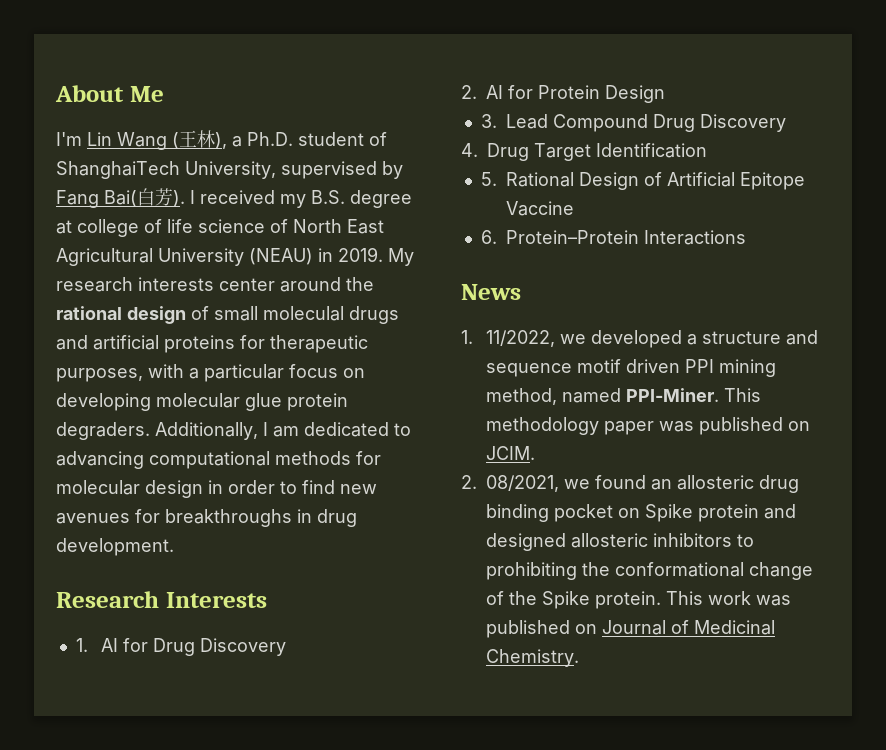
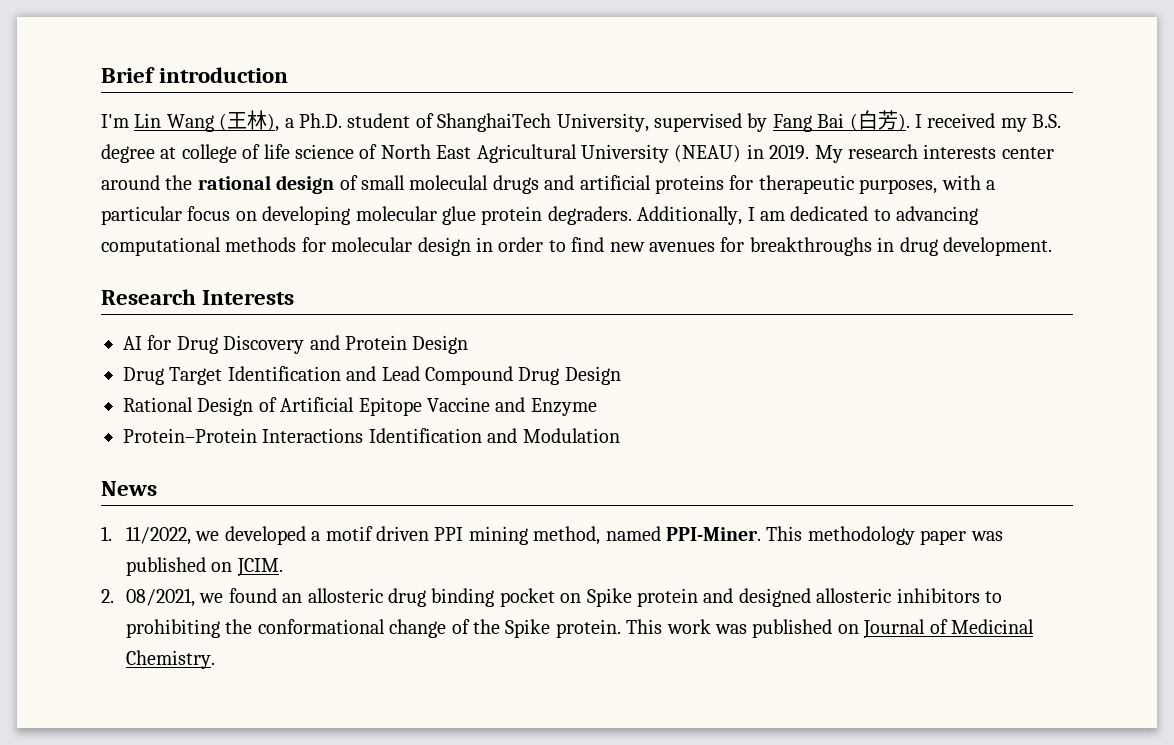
[55,85,164,102] About Me -> [101,67,289,83] Brief introduction
[104,190,137,207] Bai( -> [817,113,858,131] Bai (
[75,638,88,652] 1. -> (295, 297) none
[461,85,533,99] // 2. AI for -> [309,335,340,350] and
[480,114,786,132] [461,143,707,161] [480,172,497,186] 3. Lead Compound Drug Discovery // 4. Drug Target Identification // 5. -> [123,366,621,385] Drug Target Identification and Lead Compound Drug Design //
[480,230,497,244] // 6. -> [495,397,597,416] and Enzyme //
(746, 237) none -> [368,428,620,443] Identification and Modulation
[701,330,818,345] [485,363,572,377] structure and sequence -> (321, 536) none

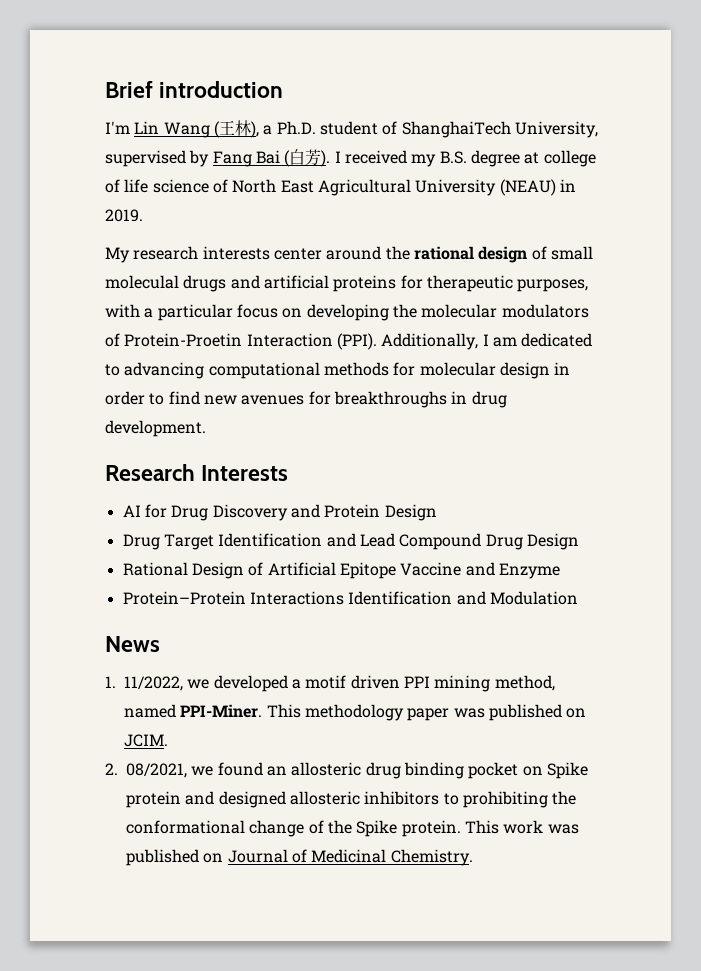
(810, 152) none -> (143, 215) //
[355,206,632,225] molecular glue protein degraders. -> [392,304,589,318] [105,333,377,350] the molecular modulators of Protein-Proetin Interaction (PPI).

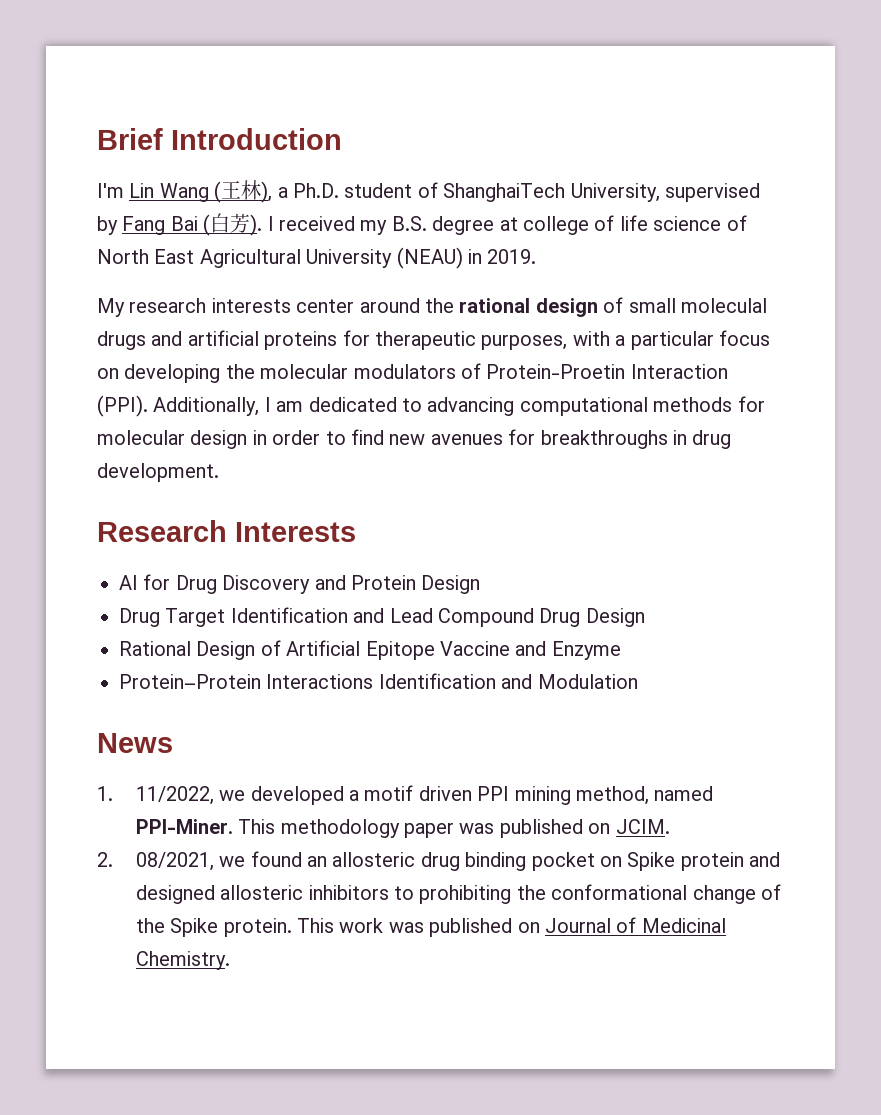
[159,81,284,98] introduction -> [171,128,342,150] Introduction

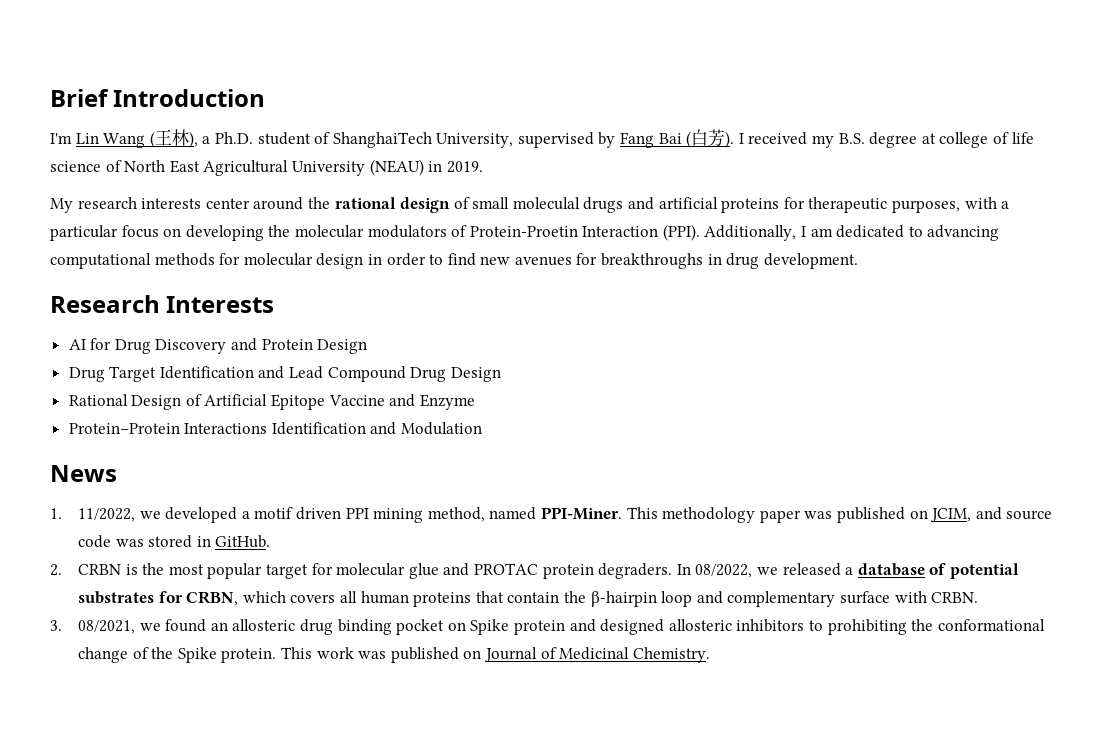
[615,819,670,834] [97,852,113,867] JCIM. // 2. -> [930,507,1053,522] [78,535,271,548] [50,563,1019,579] [78,591,979,607] [50,620,62,631] JCIM, and source code was stored in GitHub. // 2. CRBN is the most popular target for molecular glue and PROTAC protein degraders. In 08/2022, we released a database of potential substrates for CRBN, which covers all human proteins that contain the β-hairpin loop and complementary surface with CRBN. // 3.

